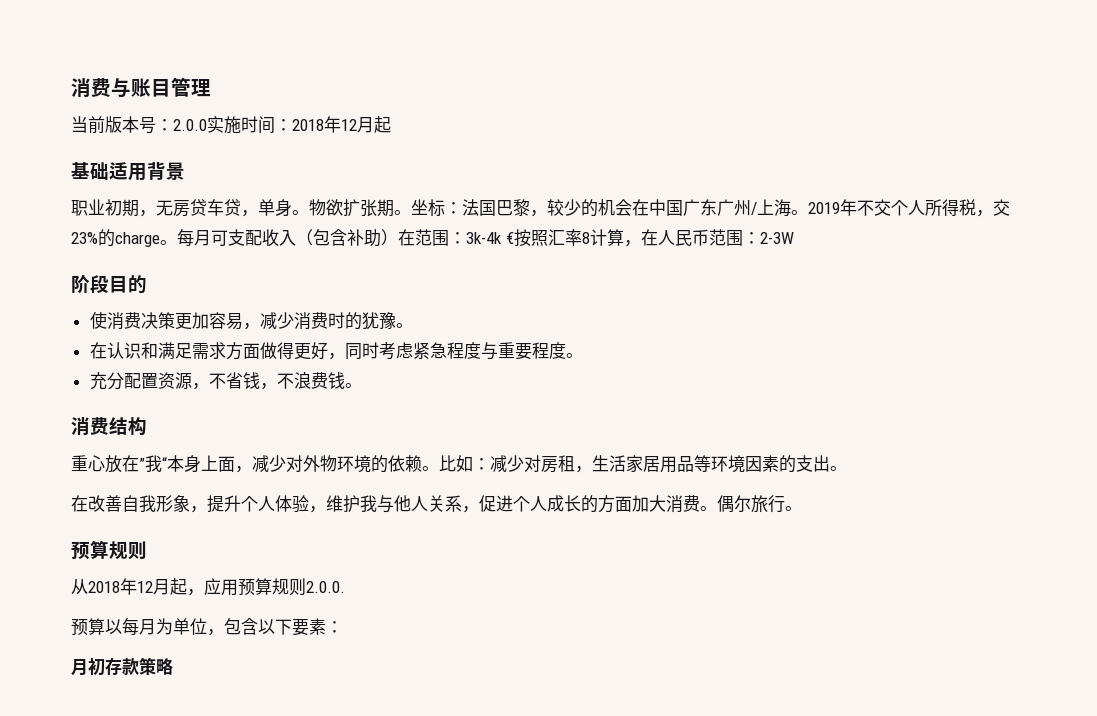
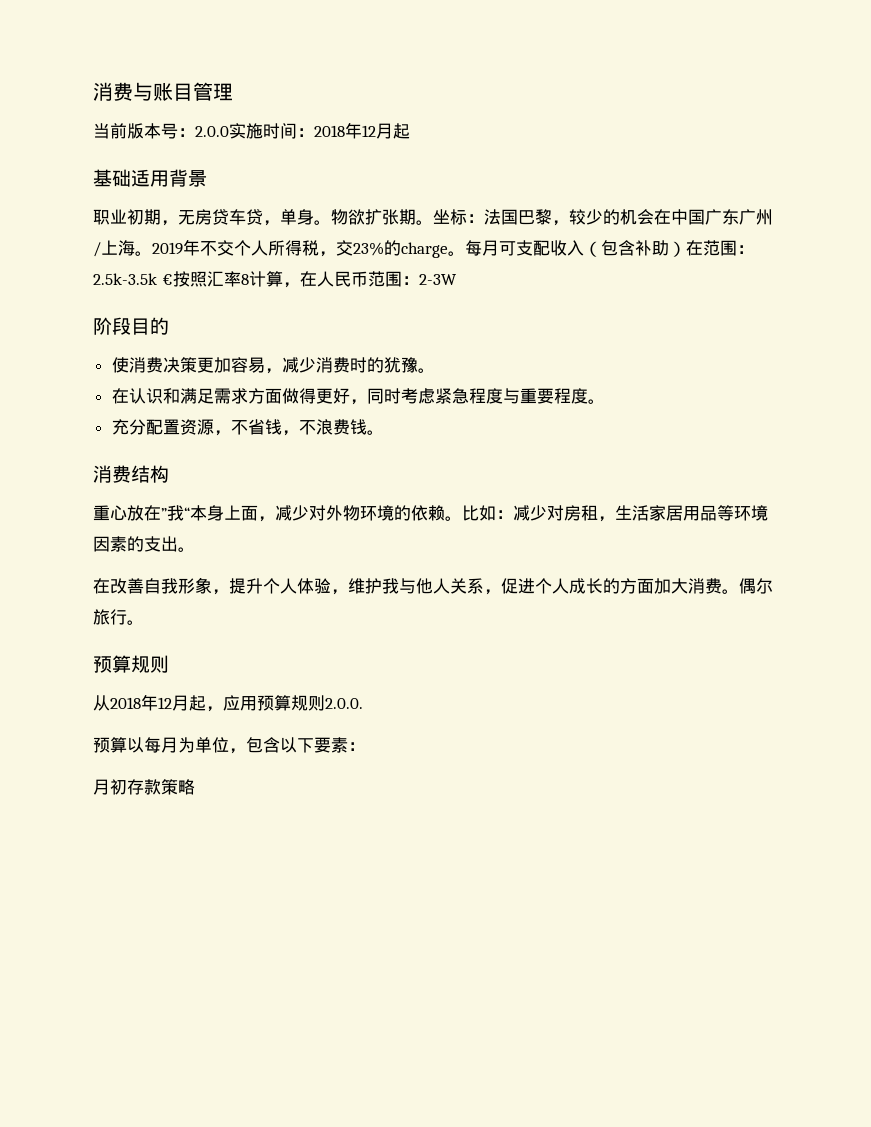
[466,232,502,244] 3k-4k -> [93,273,157,285] 2.5k-3.5k

